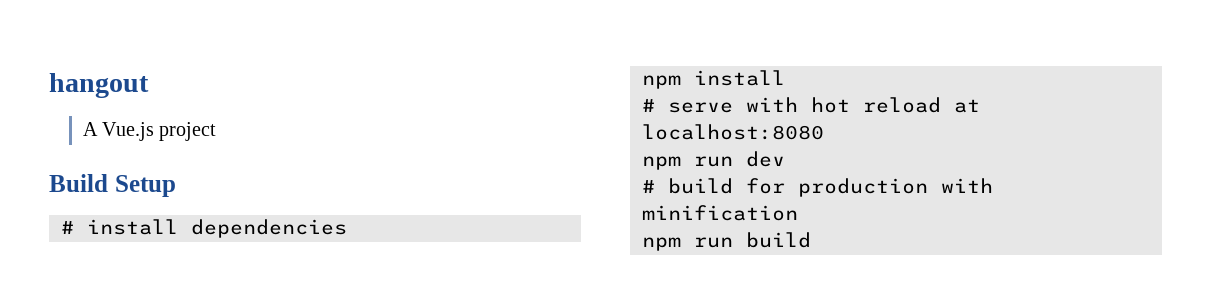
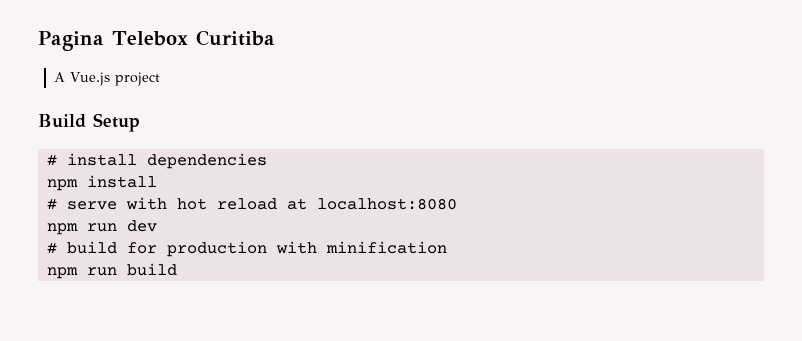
[49,73,149,98] hangout -> [38,30,275,51] Pagina Telebox Curitiba

